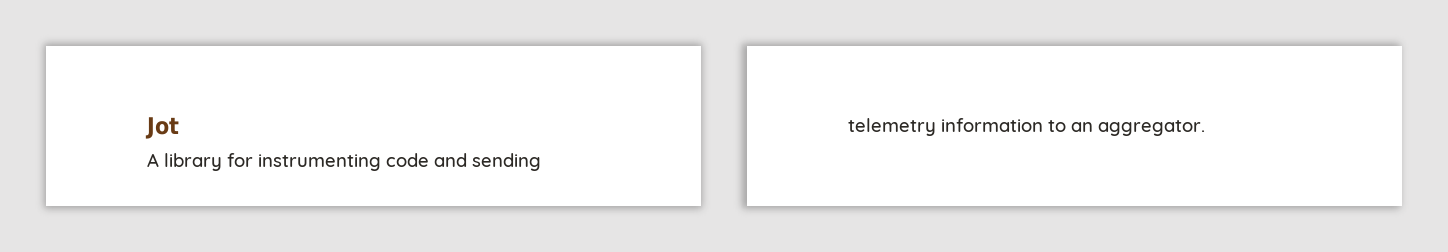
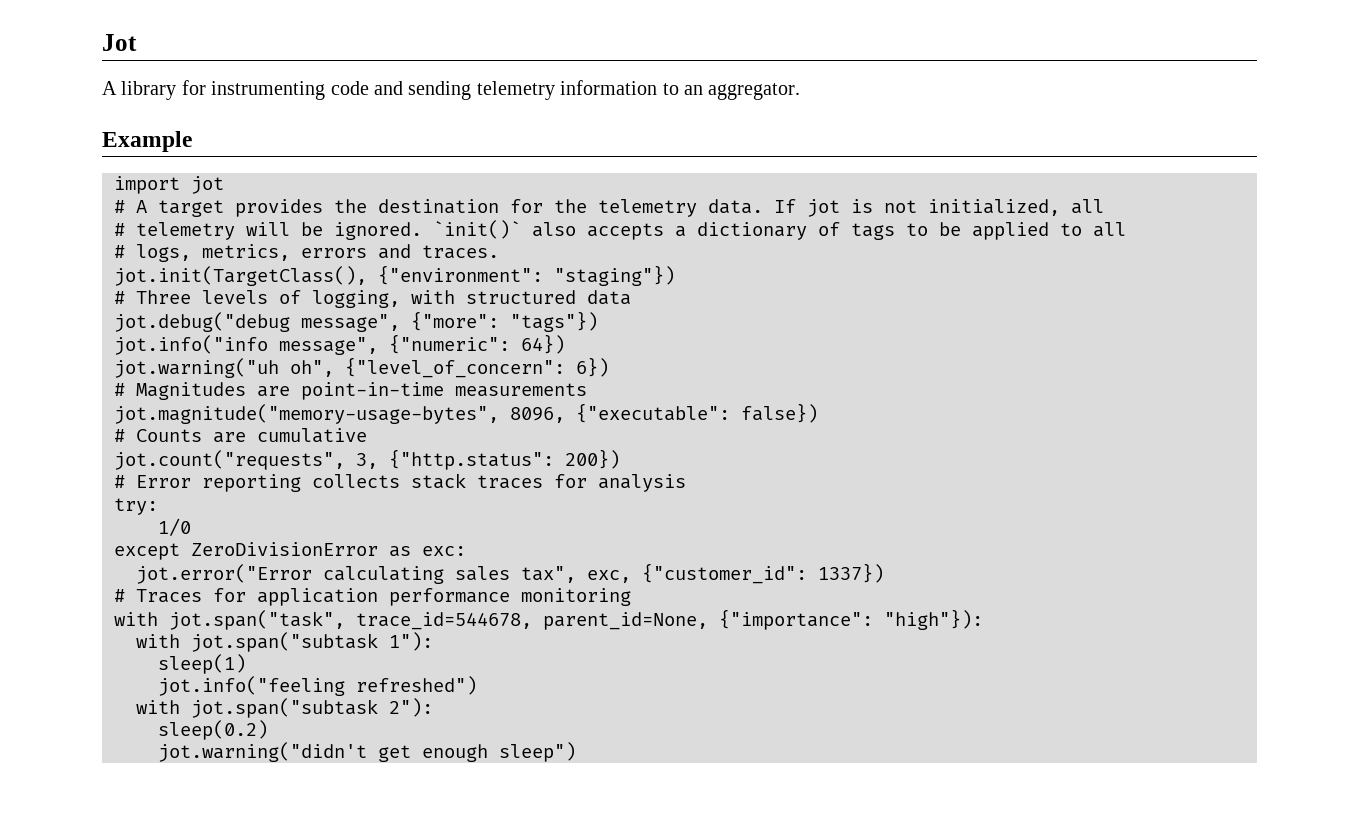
(1205, 128) none -> [102,131,192,152] [114,176,224,194] [114,199,1104,217] [114,220,1126,240] [114,244,499,262] [114,265,675,286] [114,290,631,308] [114,311,598,332] [114,334,565,355] [114,357,609,378] [114,382,587,400] [114,403,818,424] [114,428,367,443] [114,449,620,470] [114,473,686,492] [114,498,158,515] [158,518,191,536] [114,542,466,560] [136,563,884,584] [114,588,631,606] [114,609,983,630] [136,632,433,652] [158,654,246,674] [158,676,477,696] [136,698,433,718] [158,720,268,740] [158,742,576,762] // Example // import jot // # A target provides the destination for the telemetry data. If jot is not initialized, all // # telemetry will be ignored. `init()` also accepts a dictionary of tags to be applied to all // # logs, metrics, errors and traces. // jot.init(TargetClass(), {"environment": "staging"}) // # Three levels of logging, with structured data // jot.debug("debug message", {"more": "tags"}) // jot.info("info message", {"numeric": 64}) // jot.warning("uh oh", {"level_of_concern": 6}) // # Magnitudes are point-in-time measurements // jot.magnitude("memory-usage-bytes", 8096, {"executable": false}) // # Counts are cumulative // jot.count("requests", 3, {"http.status": 200}) // # Error reporting collects stack traces for analysis // try: // 1/0 // except ZeroDivisionError as exc: // jot.error("Error calculating sales tax", exc, {"customer_id": 1337}) // # Traces for application performance monitoring // with jot.span("task", trace_id=544678, parent_id=None, {"importance": "high"}): // with jot.span("subtask 1"): // sleep(1) // jot.info("feeling refreshed") // with jot.span("subtask 2"): // sleep(0.2) // jot.warning("didn't get enough sleep")

